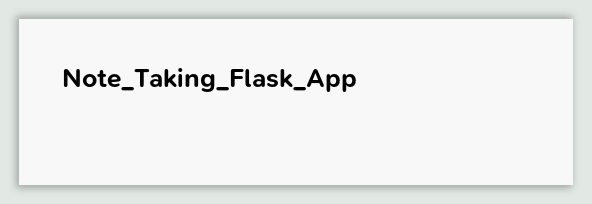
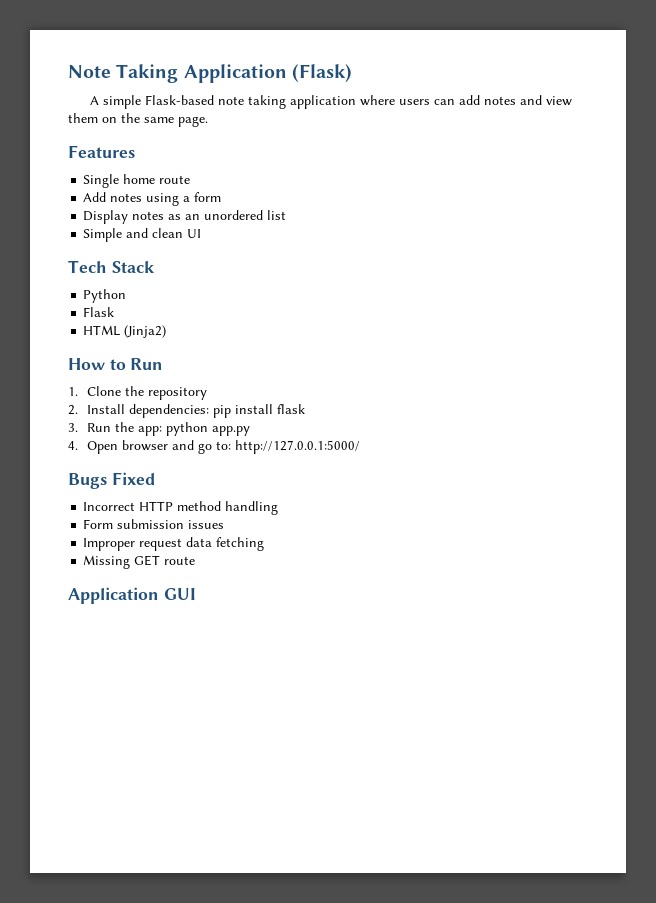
[62,68,357,92] Note_Taking_Flask_App -> [68,64,352,83] [89,95,572,109] [68,113,208,127] [68,145,135,158] [83,174,191,188] [83,192,222,206] [83,210,287,224] [83,228,202,242] [68,260,155,273] [83,289,127,303] [83,307,115,317] [83,325,167,338] [68,358,164,370] [68,386,208,400] [68,404,306,418] [68,422,251,436] [68,440,361,454] [68,472,155,489] [83,501,279,515] [83,519,225,529] [83,537,265,551] [83,555,196,569] [68,587,196,604] Note Taking Application (Flask) // A simple Flask-based note taking application where users can add notes and view them on the same page. // Features // Single home route // Add notes using a form // Display notes as an unordered list // Simple and clean UI // Tech Stack // Python // Flask // HTML (Jinja2) // How to Run // 1. Clone the repository // 2. Install dependencies: pip install flask // 3. Run the app: python app.py // 4. Open browser and go to: http://127.0.0.1:5000/ // Bugs Fixed // Incorrect HTTP method handling // Form submission issues // Improper request data fetching // Missing GET route // Application GUI

